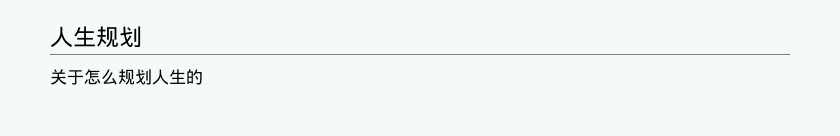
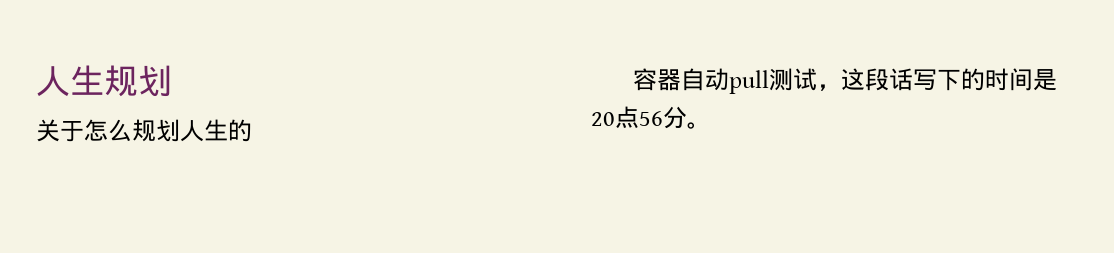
(203, 77) none -> [633,68,1058,94] [591,106,711,129] // 容器自动pull测试，这段话写下的时间是20点56分。

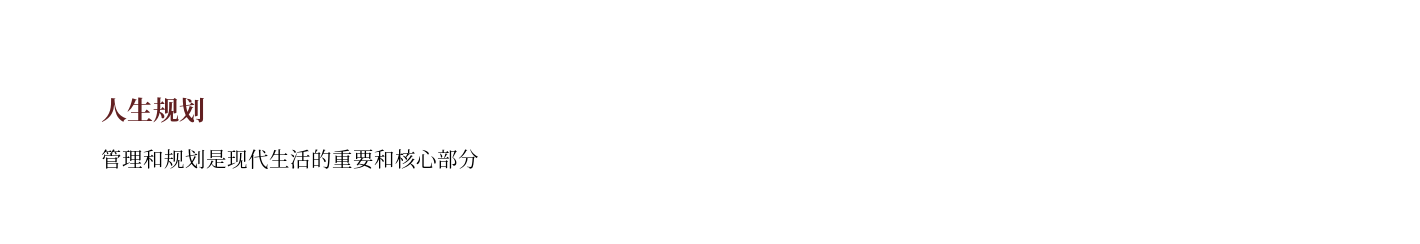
[36,119,252,142] [633,68,1058,94] [591,106,711,129] 关于怎么规划人生的 // 容器自动pull测试，这段话写下的时间是20点56分。 -> [101,149,479,170] 管理和规划是现代生活的重要和核心部分

